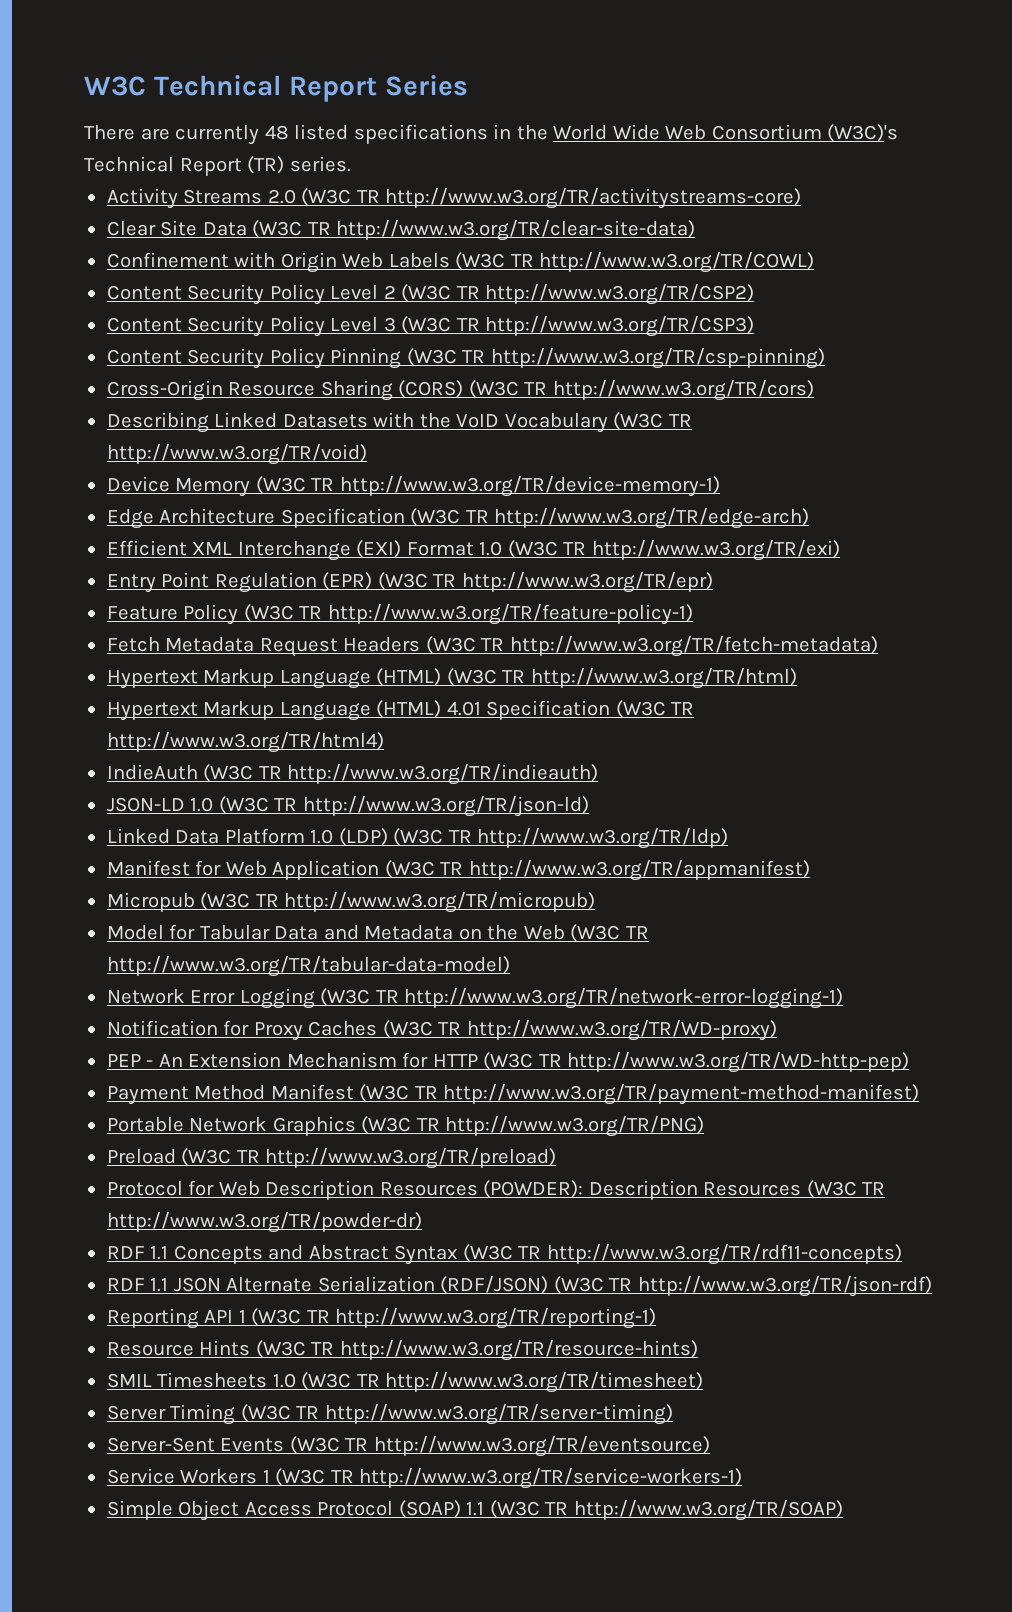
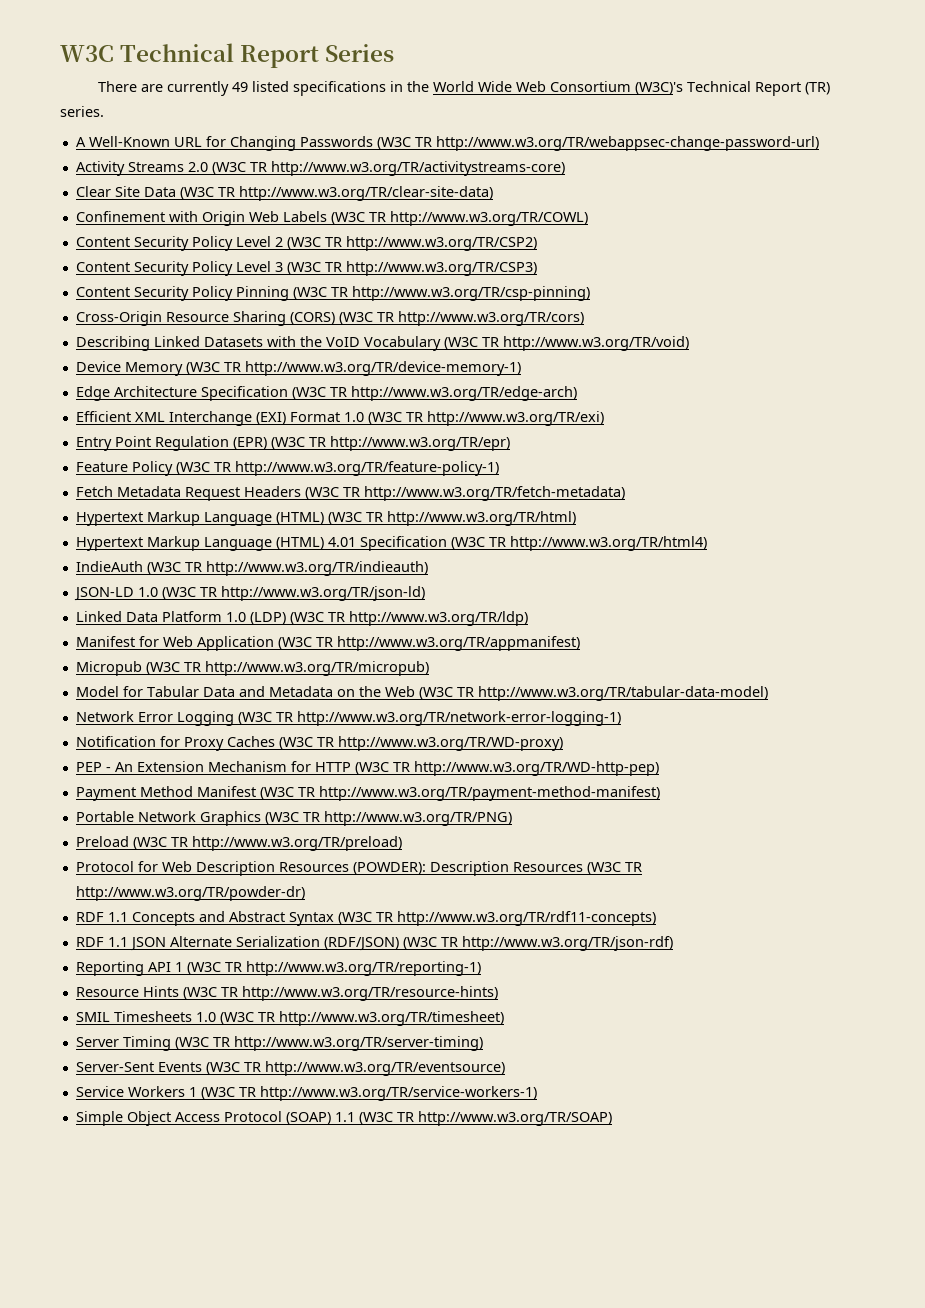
[264,125,289,140] 48 -> [231,82,248,92] 49
(351, 164) none -> [75,136,819,151] // A Well-Known URL for Changing Passwords (W3C TR http://www.w3.org/TR/webappsec-change-password-url)

